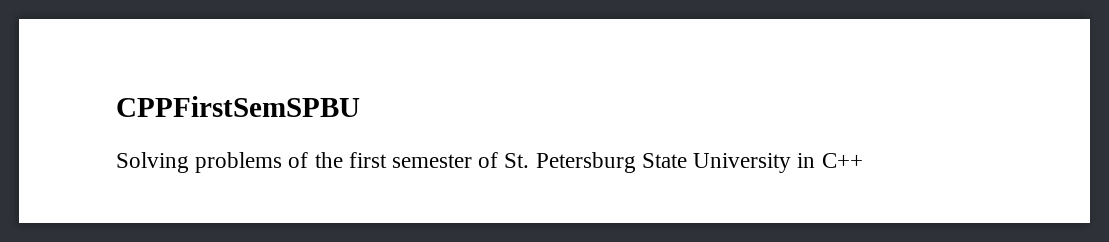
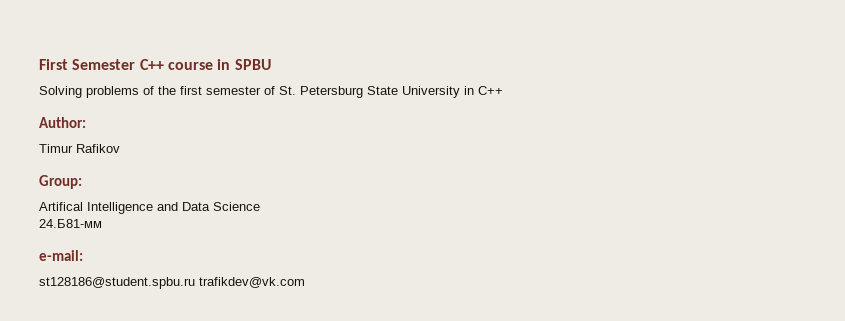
[116,96,360,117] CPPFirstSemSPBU -> [39,59,271,70] First Semester C++ course in SPBU
(863, 160) none -> [39,117,86,128] [39,144,120,153] [39,175,82,189] [39,202,260,214] [39,219,102,228] [39,250,83,261] [39,277,305,289] // Author: // Timur Rafikov // Group: // Artifical Intelligence and Data Science // 24.Б81-мм // e-mail: // st128186@student.spbu.ru trafikdev@vk.com

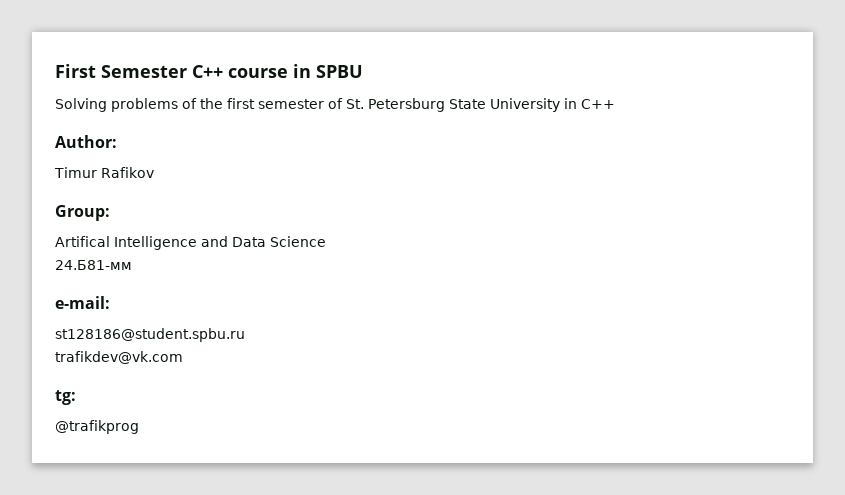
(195, 283) none -> (245, 335) //
(305, 282) none -> [55,390,76,405] [55,420,139,434] // tg: // @trafikprog

